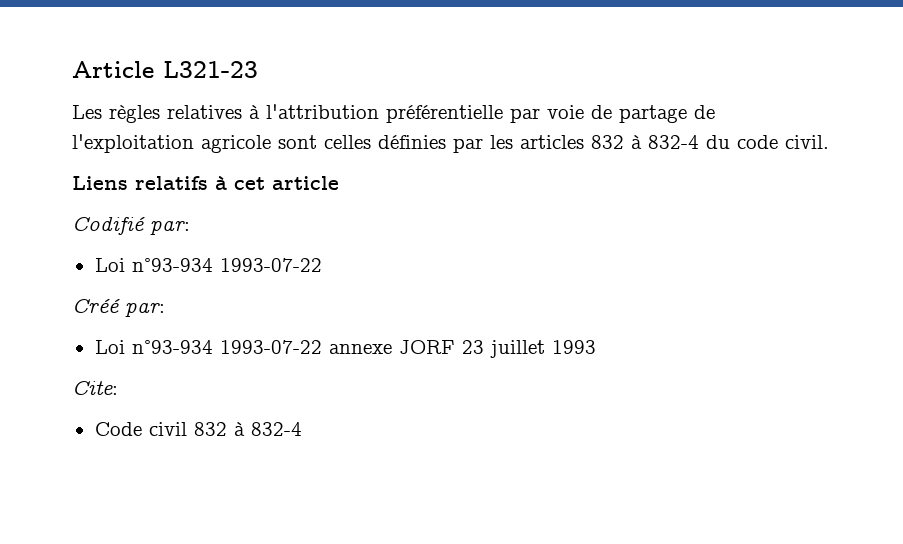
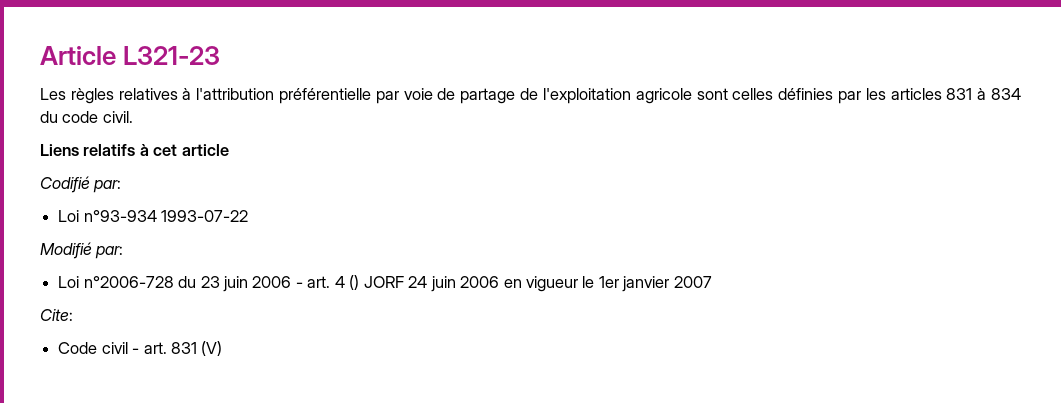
[591,135,699,149] 832 à 832-4 -> [946,88,1022,100] 831 à 834
[72,298,165,317] [94,340,596,358] Créé par: // Loi n°93-934 1993-07-22 annexe JORF 23 juillet 1993 -> [40,242,124,259] [58,275,712,292] Modifié par: // Loi n°2006-728 du 23 juin 2006 - art. 4 () JORF 24 juin 2006 en vigueur le 1er janvier 2007
[193,422,302,436] 832 à 832-4 -> [132,341,223,356] - art. 831 (V)

